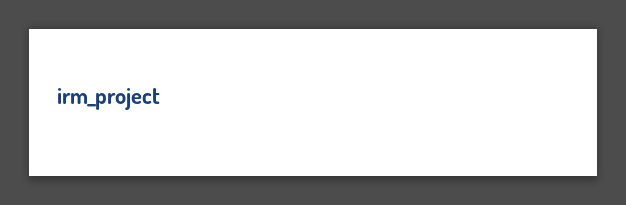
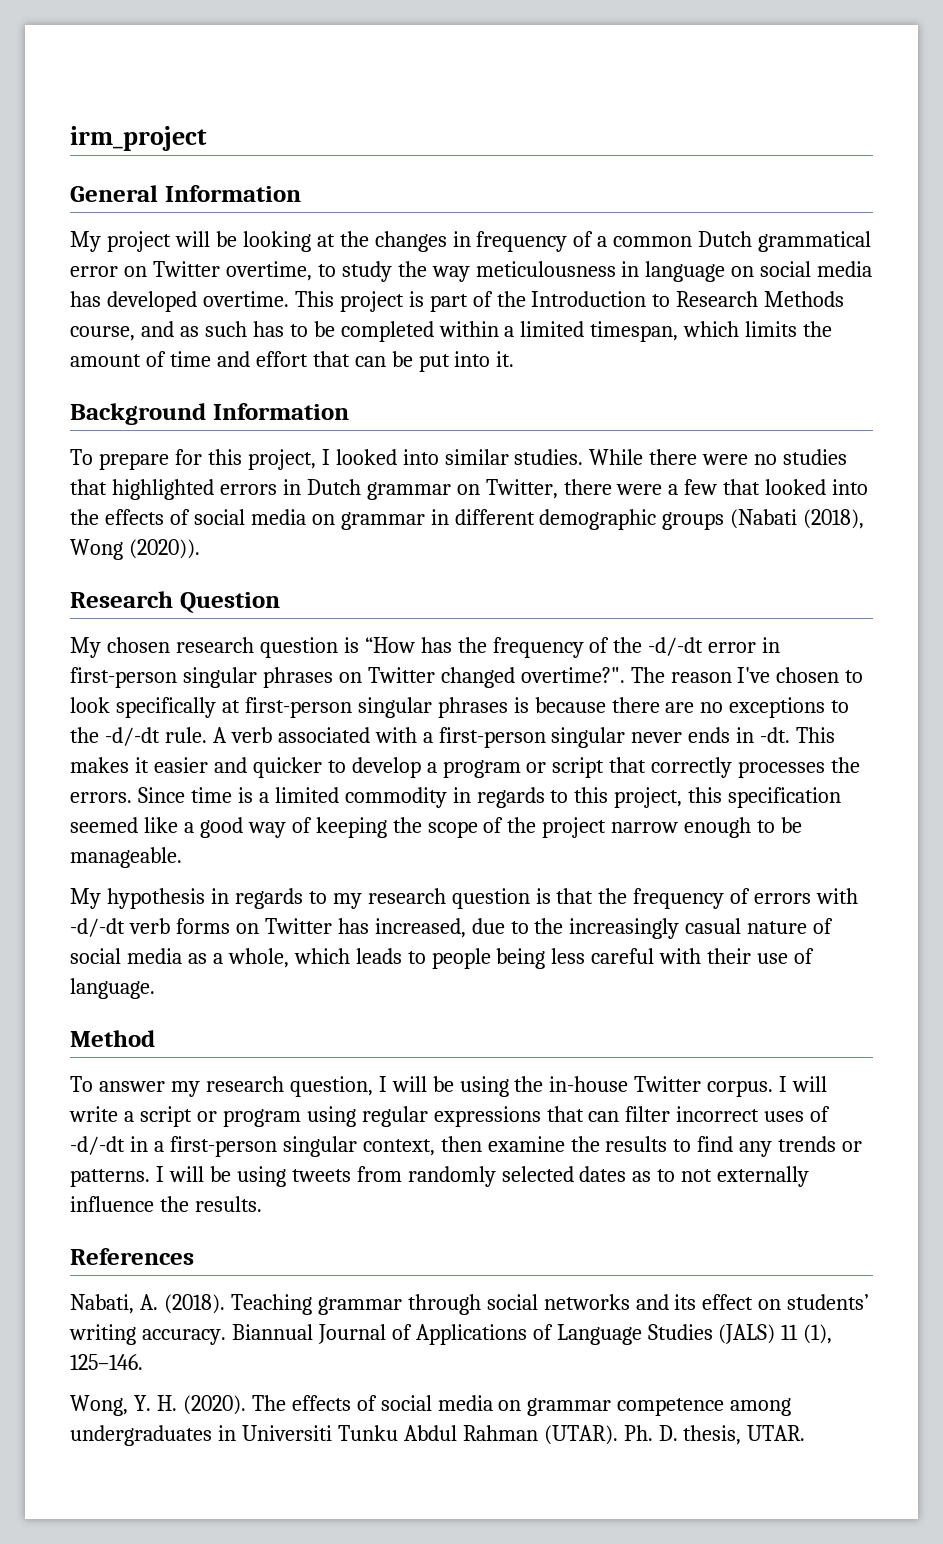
(160, 99) none -> [70,185,301,202] [70,231,872,252] [70,261,873,282] [70,291,845,312] [70,321,833,342] [70,351,515,372] [70,403,349,425] [70,449,848,470] [70,479,869,500] [70,509,865,530] [70,539,200,560] [70,591,280,613] [70,637,781,658] [70,667,864,688] [70,697,850,718] [70,727,836,748] [70,757,861,778] [70,787,842,808] [70,817,803,838] [70,847,182,868] [70,888,859,909] [70,918,834,939] [70,948,815,969] [70,978,155,999] [70,1030,155,1047] [70,1076,828,1097] [69,1106,831,1127] [70,1136,863,1157] [70,1166,810,1187] [70,1196,262,1212] [70,1248,194,1265] [70,1294,870,1315] [69,1324,833,1345] [70,1354,143,1370] [70,1395,792,1416] [70,1425,806,1446] // General Information // My project will be looking at the changes in frequency of a common Dutch grammatical error on Twitter overtime, to study the way meticulousness in language on social media has developed overtime. This project is part of the Introduction to Research Methods course, and as such has to be completed within a limited timespan, which limits the amount of time and effort that can be put into it. // Background Information // To prepare for this project, I looked into similar studies. While there were no studies that highlighted errors in Dutch grammar on Twitter, there were a few that looked into the effects of social media on grammar in different demographic groups (Nabati (2018), Wong (2020)). // Research Question // My chosen research question is “How has the frequency of the -d/-dt error in first-person singular phrases on Twitter changed overtime?". The reason I've chosen to look specifically at first-person singular phrases is because there are no exceptions to the -d/-dt rule. A verb associated with a first-person singular never ends in -dt. This makes it easier and quicker to develop a program or script that correctly processes the errors. Since time is a limited commodity in regards to this project, this specification seemed like a good way of keeping the scope of the project narrow enough to be manageable. // My hypothesis in regards to my research question is that the frequency of errors with -d/-dt verb forms on Twitter has increased, due to the increasingly casual nature of social media as a whole, which leads to people being less careful with their use of language. // Method // To answer my research question, I will be using the in-house Twitter corpus. I will write a script or program using regular expressions that can filter incorrect uses of -d/-dt in a first-person singular context, then examine the results to find any trends or patterns. I will be using tweets from randomly selected dates as to not externally influence the results. // References // Nabati, A. (2018). Teaching grammar through social networks and its effect on students’ writing accuracy. Biannual Journal of Applications of Language Studies (JALS) 11 (1), 125–146. // Wong, Y. H. (2020). The effects of social media on grammar competence among undergraduates in Universiti Tunku Abdul Rahman (UTAR). Ph. D. thesis, UTAR.

